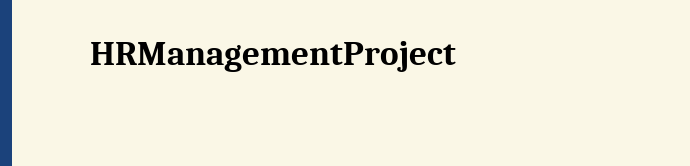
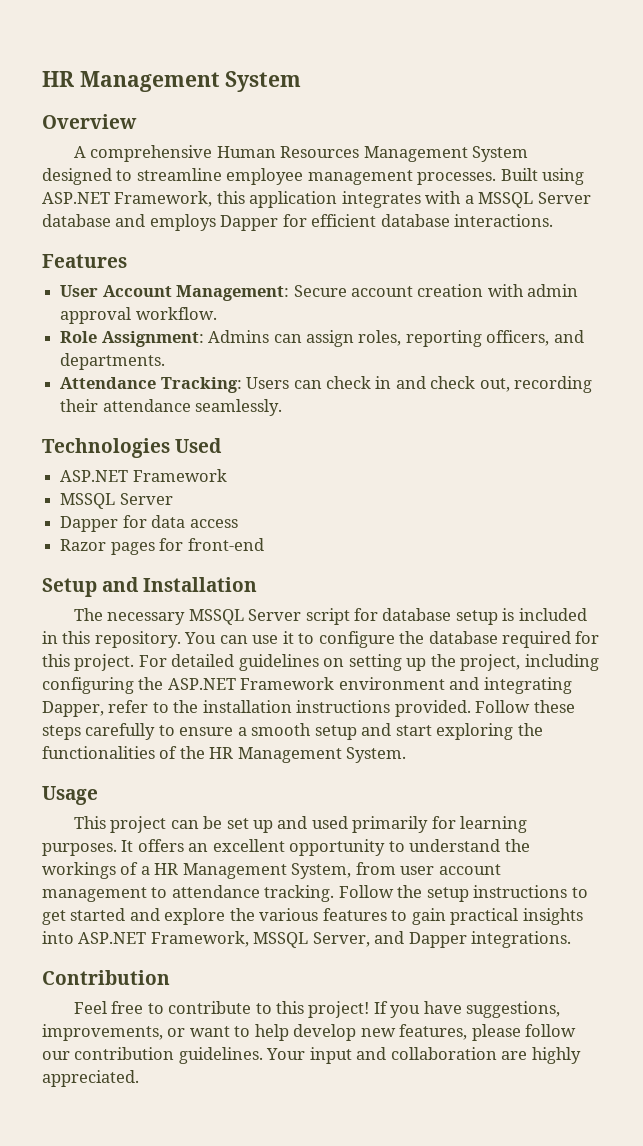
[90,41,456,72] HRManagementProject -> [42,71,302,92] [42,114,137,129] [73,145,528,162] [42,168,585,185] [42,191,591,208] [42,214,554,231] [42,254,127,268] [60,284,579,301] [60,307,217,324] [60,330,584,347] [60,353,166,370] [60,376,593,393] [60,399,283,416] [42,438,223,458] [60,469,227,482] [60,493,173,509] [60,515,238,532] [60,538,264,555] [42,577,258,597] [73,608,587,625] [42,631,600,648] [42,654,599,671] [42,677,572,694] [42,700,575,717] [42,723,543,740] [42,746,407,763] [42,786,98,805] [73,816,528,833] [42,839,530,856] [42,862,501,879] [42,885,588,902] [42,908,583,925] [42,931,572,948] [42,970,170,985] [73,1001,561,1018] [42,1024,577,1041] [42,1047,581,1064] [42,1070,139,1087] HR Management System // Overview // A comprehensive Human Resources Management System designed to streamline employee management processes. Built using ASP.NET Framework, this application integrates with a MSSQL Server database and employs Dapper for efficient database interactions. // Features // User Account Management: Secure account creation with admin approval workflow. // Role Assignment: Admins can assign roles, reporting officers, and departments. // Attendance Tracking: Users can check in and check out, recording their attendance seamlessly. // Technologies Used // ASP.NET Framework // MSSQL Server // Dapper for data access // Razor pages for front-end // Setup and Installation // The necessary MSSQL Server script for database setup is included in this repository. You can use it to configure the database required for this project. For detailed guidelines on setting up the project, including configuring the ASP.NET Framework environment and integrating Dapper, refer to the installation instructions provided. Follow these steps carefully to ensure a smooth setup and start exploring the functionalities of the HR Management System. // Usage // This project can be set up and used primarily for learning purposes. It offers an excellent opportunity to understand the workings of a HR Management System, from user account management to attendance tracking. Follow the setup instructions to get started and explore the various features to gain practical insights into ASP.NET Framework, MSSQL Server, and Dapper integrations. // Contribution // Feel free to contribute to this project! If you have suggestions, improvements, or want to help develop new features, please follow our contribution guidelines. Your input and collaboration are highly appreciated.

